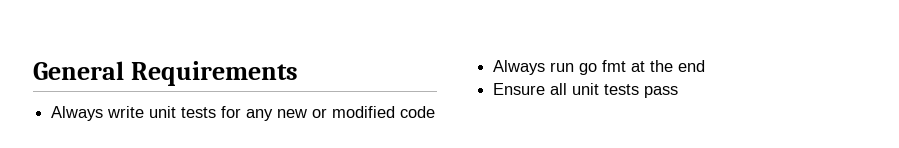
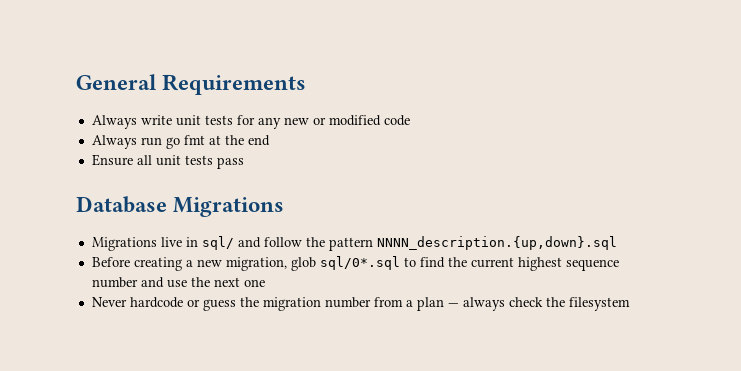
(679, 92) none -> [76,196,285,217] [91,236,617,251] [91,256,619,271] [91,277,265,288] [91,297,630,311] // Database Migrations // Migrations live in sql/ and follow the pattern NNNN_description.{up,down}.sql // Before creating a new migration, glob sql/0*.sql to find the current highest sequence number and use the next one // Never hardcode or guess the migration number from a plan — always check the filesystem

